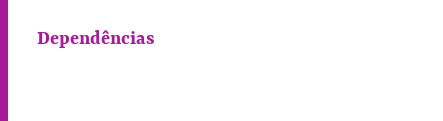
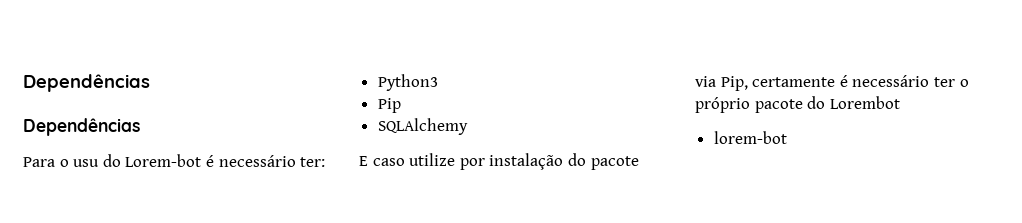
[37,30,155,48] Dependências -> [23,74,150,92] [23,118,140,136] [23,154,326,167] [377,74,438,91] [377,98,401,113] [377,118,468,135] [359,153,639,170] [695,75,969,91] [695,96,900,113] [713,131,787,144] Dependências // Dependências // Para o usu do Lorem-bot é necessário ter: // Python3 // Pip // SQLAlchemy // E caso utilize por instalação do pacote via Pip, certamente é necessário ter o próprio pacote do Lorembot // lorem-bot

